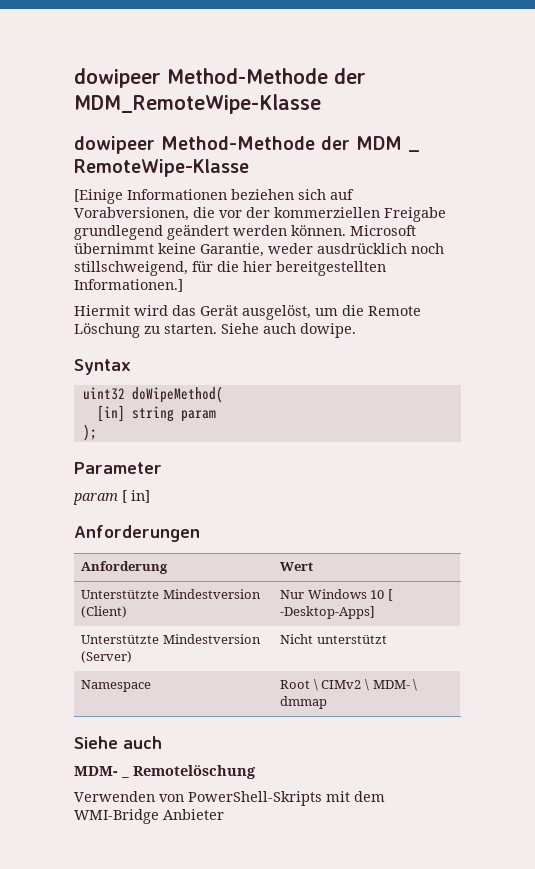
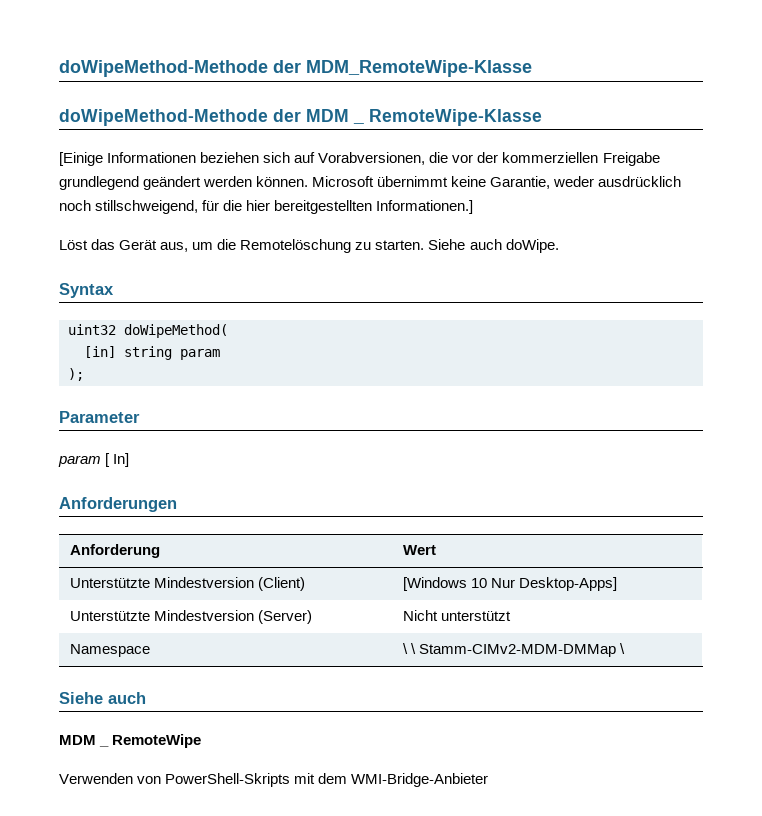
[74,68,328,88] dowipeer Method-Methode -> [59,60,268,77] doWipeMethod-Methode
[74,136,315,154] dowipeer Method-Methode -> [59,109,268,126] doWipeMethod-Methode
[74,305,168,316] Hiermit wird -> [59,240,88,250] Löst
[242,305,311,320] ausgelöst, -> [160,242,189,252] aus,
[368,306,421,316] [74,323,140,338] Remote Löschung -> [240,239,352,253] Remotelöschung
[300,323,356,338] dowipe. -> [505,239,559,253] doWipe.
[131,490,150,503] in] -> [113,453,130,467] In]
[280,589,393,601] [280,606,376,619] Nur Windows 10 [ -Desktop-Apps] -> [403,577,618,591] [Windows 10 Nur Desktop-Apps]
[280,679,418,691] [280,696,328,709] Root \ CIMv2 \ MDM- \ dmmap -> [403,643,626,657] \ \ Stamm-CIMv2-MDM-DMMap \
[74,766,118,776] [121,765,256,779] MDM- _ Remotelöschung -> [59,735,96,745] [99,734,202,748] MDM _ RemoteWipe
[74,809,224,824] WMI-Bridge Anbieter -> [351,773,489,787] WMI-Bridge-Anbieter

